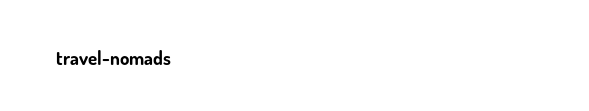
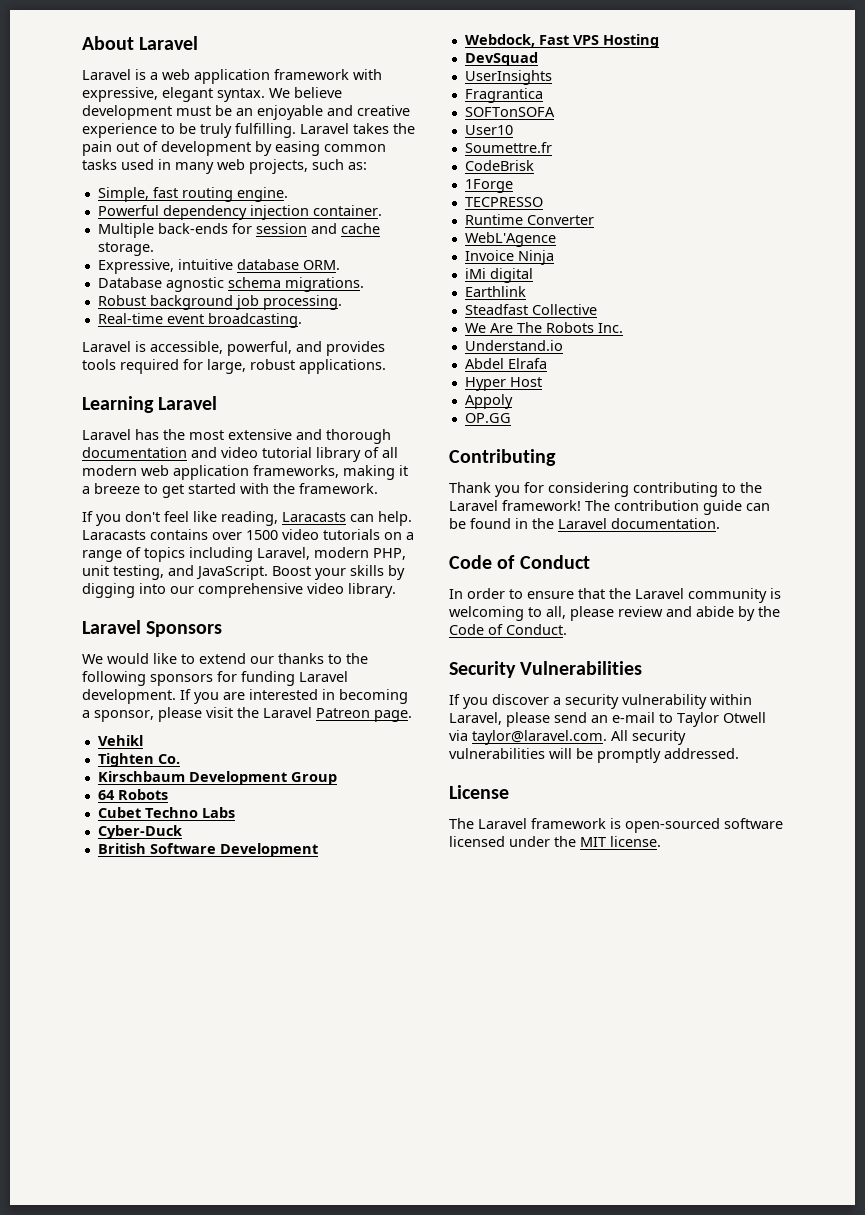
[56,50,171,65] travel-nomads -> [82,36,199,50] [82,69,382,84] [82,87,342,102] [82,105,410,120] [82,123,415,138] [82,141,386,156] [82,159,367,174] [97,187,288,202] [97,205,382,220] [97,223,380,238] [97,242,154,256] [97,259,340,274] [97,277,364,292] [97,295,342,310] [97,313,302,328] [82,341,385,356] [82,359,386,374] [82,396,218,413] [82,429,391,444] [82,447,398,462] [82,465,408,480] [82,483,378,498] [82,511,412,526] [82,529,414,540] [82,547,406,562] [82,565,405,580] [82,583,396,598] [82,620,223,637] [82,653,368,664] [82,671,348,686] [82,689,408,704] [82,707,412,722] [97,735,143,746] [97,753,180,767] [97,771,337,785] [97,789,168,800] [97,807,235,818] [97,825,182,839] [97,843,318,857] [464,34,659,48] [464,52,538,66] [464,70,552,85] [464,88,543,103] [464,107,555,117] [464,125,513,135] [464,142,552,153] [464,160,534,171] [464,179,513,193] [464,197,543,207] [464,214,594,225] [464,232,556,247] [464,250,554,265] [464,268,533,283] [464,286,526,297] [464,304,597,315] [464,322,623,333] [464,340,563,351] [464,358,547,369] [464,377,542,391] [464,394,513,409] [464,413,511,423] [449,449,556,466] [449,482,762,497] [449,500,770,515] [449,518,720,529] [449,555,590,569] [449,588,781,603] [449,606,780,621] [449,624,567,635] [449,661,643,678] [449,694,752,709] [449,712,766,727] [449,730,686,745] [449,748,739,763] [449,785,509,799] [449,818,783,833] [449,836,661,847] About Laravel // Laravel is a web application framework with expressive, elegant syntax. We believe development must be an enjoyable and creative experience to be truly fulfilling. Laravel takes the pain out of development by easing common tasks used in many web projects, such as: // Simple, fast routing engine. // Powerful dependency injection container. // Multiple back-ends for session and cache storage. // Expressive, intuitive database ORM. // Database agnostic schema migrations. // Robust background job processing. // Real-time event broadcasting. // Laravel is accessible, powerful, and provides tools required for large, robust applications. // Learning Laravel // Laravel has the most extensive and thorough documentation and video tutorial library of all modern web application frameworks, making it a breeze to get started with the framework. // If you don't feel like reading, Laracasts can help. Laracasts contains over 1500 video tutorials on a range of topics including Laravel, modern PHP, unit testing, and JavaScript. Boost your skills by digging into our comprehensive video library. // Laravel Sponsors // We would like to extend our thanks to the following sponsors for funding Laravel development. If you are interested in becoming a sponsor, please visit the Laravel Patreon page. // Vehikl // Tighten Co. // Kirschbaum Development Group // 64 Robots // Cubet Techno Labs // Cyber-Duck // British Software Development // Webdock, Fast VPS Hosting // DevSquad // UserInsights // Fragrantica // SOFTonSOFA // User10 // Soumettre.fr // CodeBrisk // 1Forge // TECPRESSO // Runtime Converter // WebL'Agence // Invoice Ninja // iMi digital // Earthlink // Steadfast Collective // We Are The Robots Inc. // Understand.io // Abdel Elrafa // Hyper Host // Appoly // OP.GG // Contributing // Thank you for considering contributing to the Laravel framework! The contribution guide can be found in the Laravel documentation. // Code of Conduct // In order to ensure that the Laravel community is welcoming to all, please review and abide by the Code of Conduct. // Security Vulnerabilities // If you discover a security vulnerability within Laravel, please send an e-mail to Taylor Otwell via taylor@laravel.com. All security vulnerabilities will be promptly addressed. // License // The Laravel framework is open-sourced software licensed under the MIT license.

